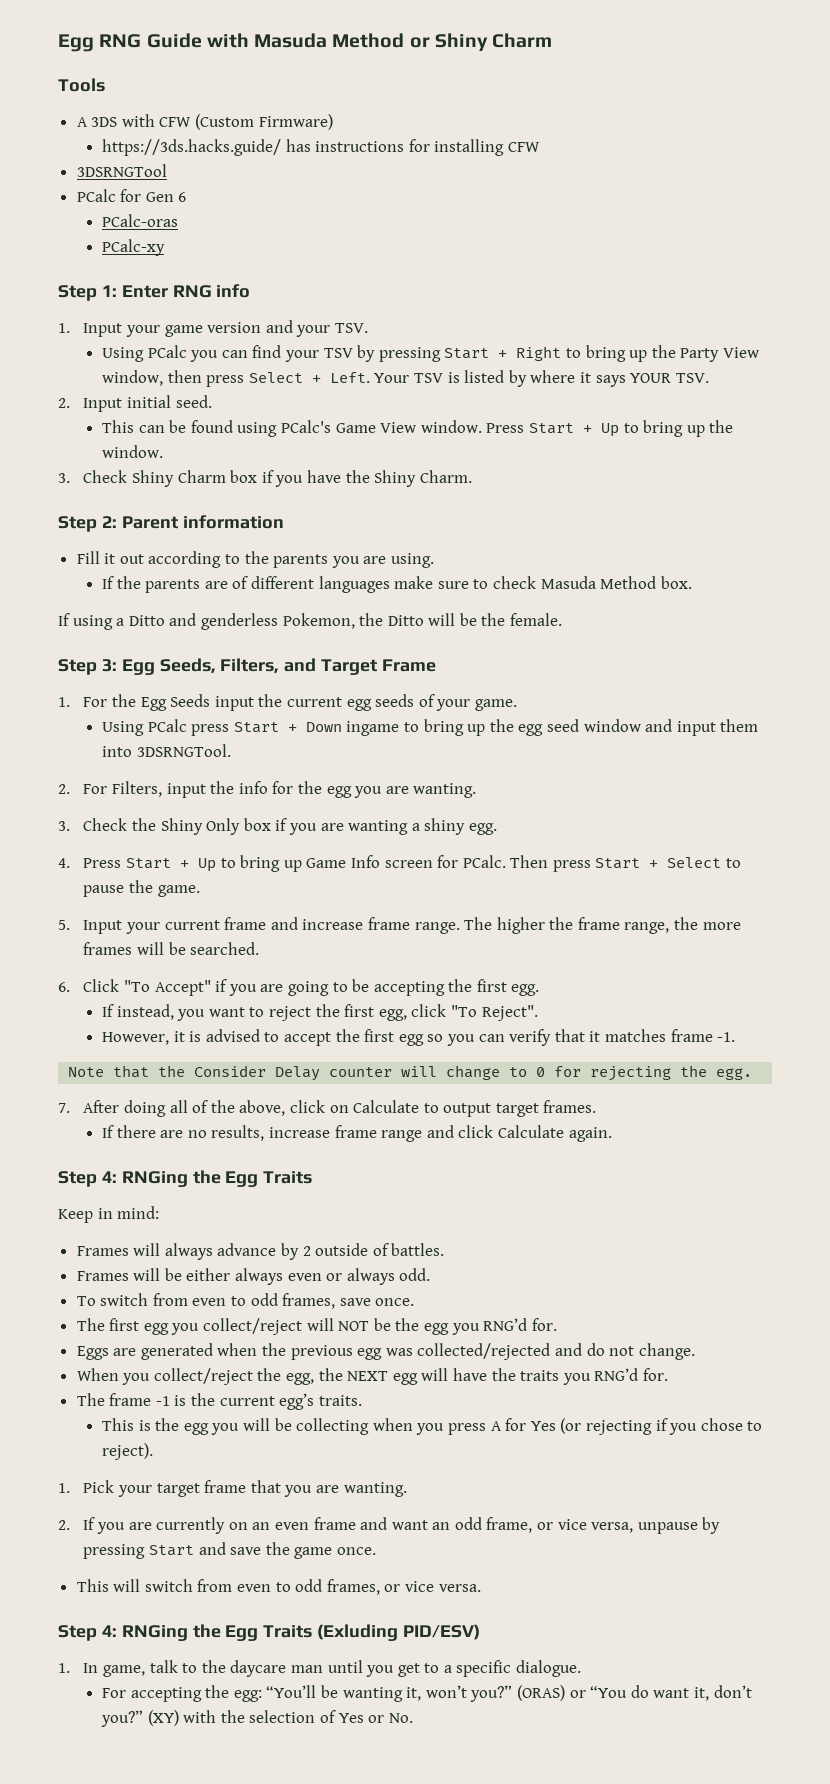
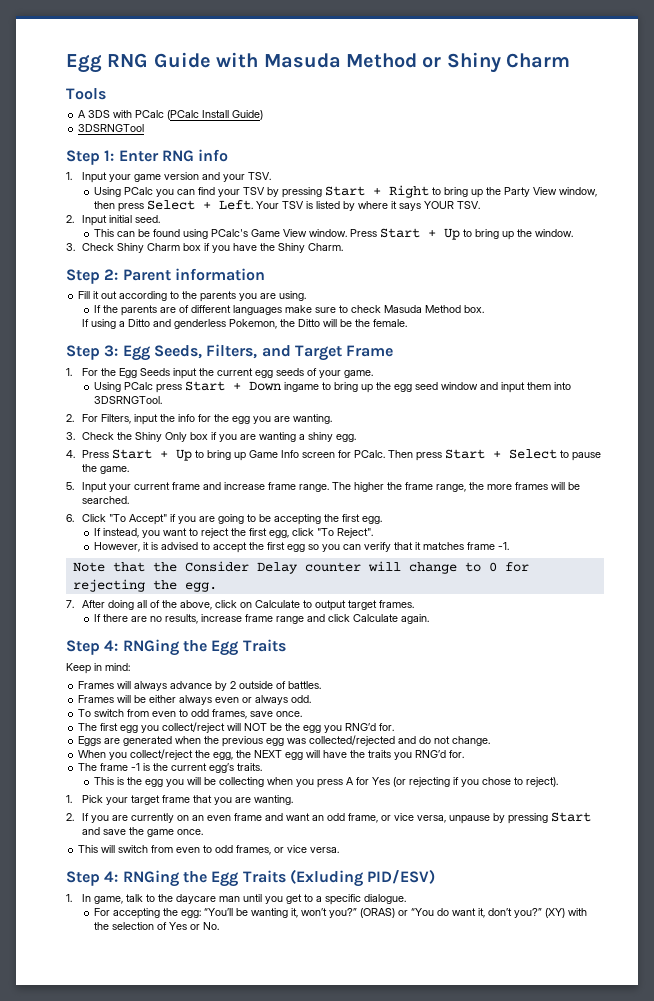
[159,114,333,130] [102,139,541,156] [76,164,167,177] [76,189,187,202] [102,214,179,227] [102,239,166,256] CFW (Custom Firmware) // https://3ds.hacks.guide/ has instructions for installing CFW // 3DSRNGTool // PCalc for Gen 6 // PCalc-oras // PCalc-xy -> [135,110,264,120] [78,124,145,132] PCalc (PCalc Install Guide) // 3DSRNGTool

